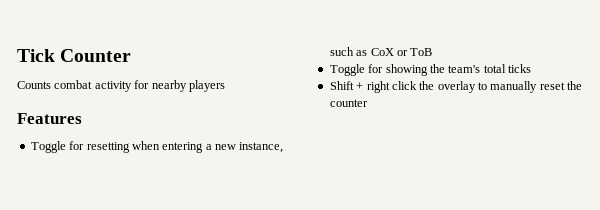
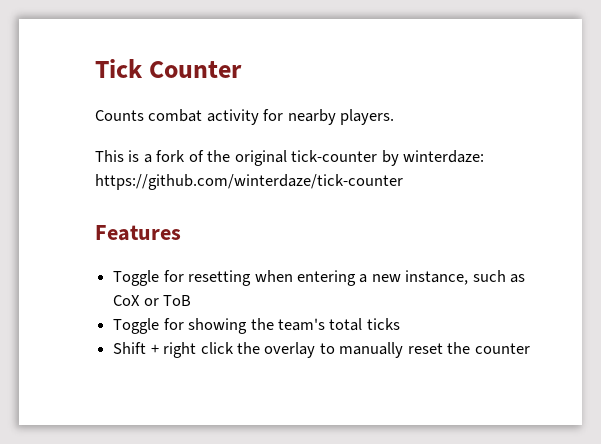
[188,80,225,92] players -> [340,109,395,125] [95,150,485,166] [95,174,403,190] players. // This is a fork of the original tick-counter by winterdaze: https://github.com/winterdaze/tick-counter

